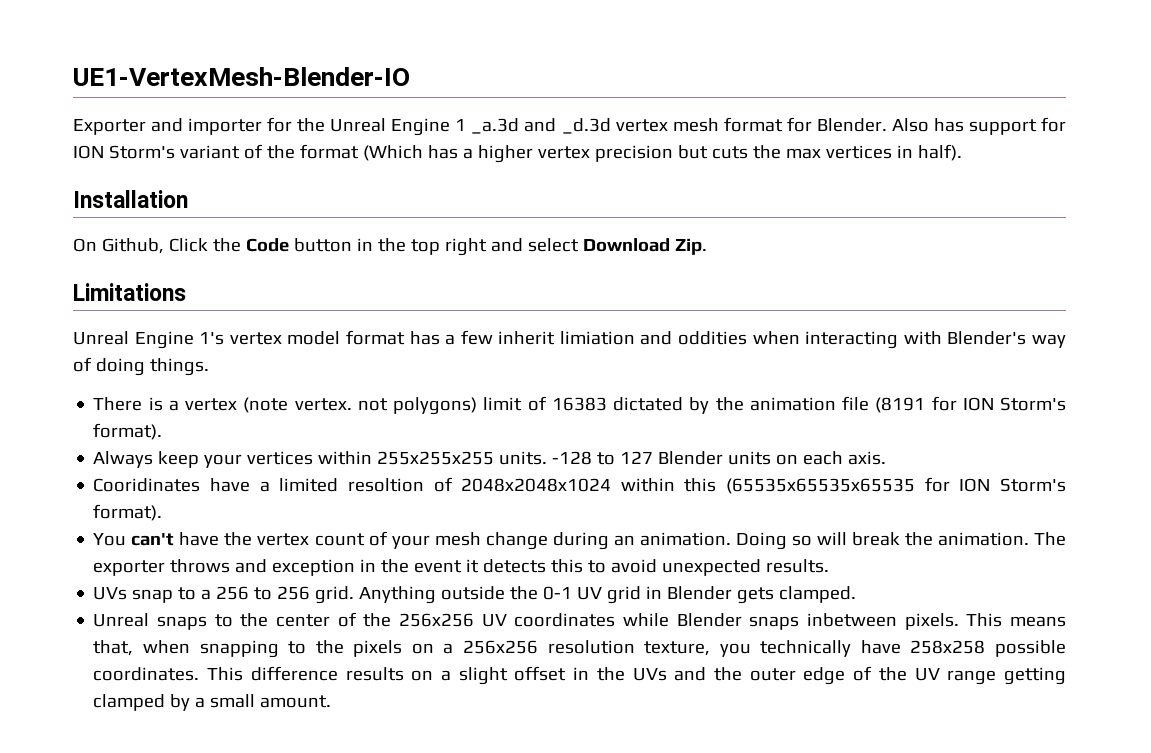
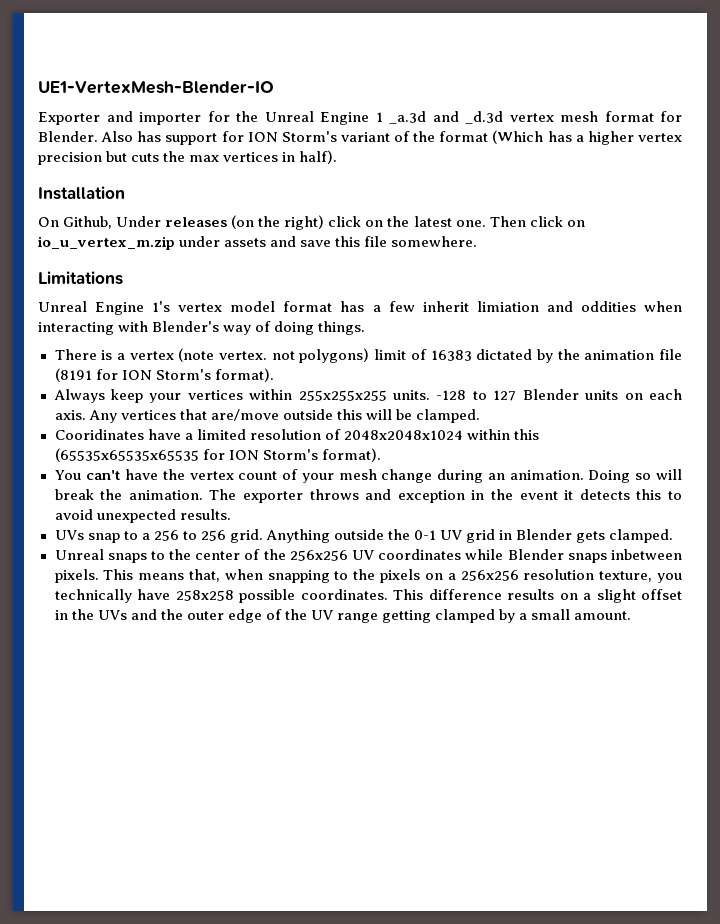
[168,238,707,256] Click the Code button in the top right and select Download Zip. -> [116,215,585,230] [38,236,478,250] Under releases (on the right) click on the latest one. Then click on io_u_vertex_m.zip under assets and save this file somewhere.
(887, 458) none -> [88,409,480,423] Any vertices that are/move outside this will be clamped.
[347,478,424,492] resoltion -> [249,429,321,440] resolution

